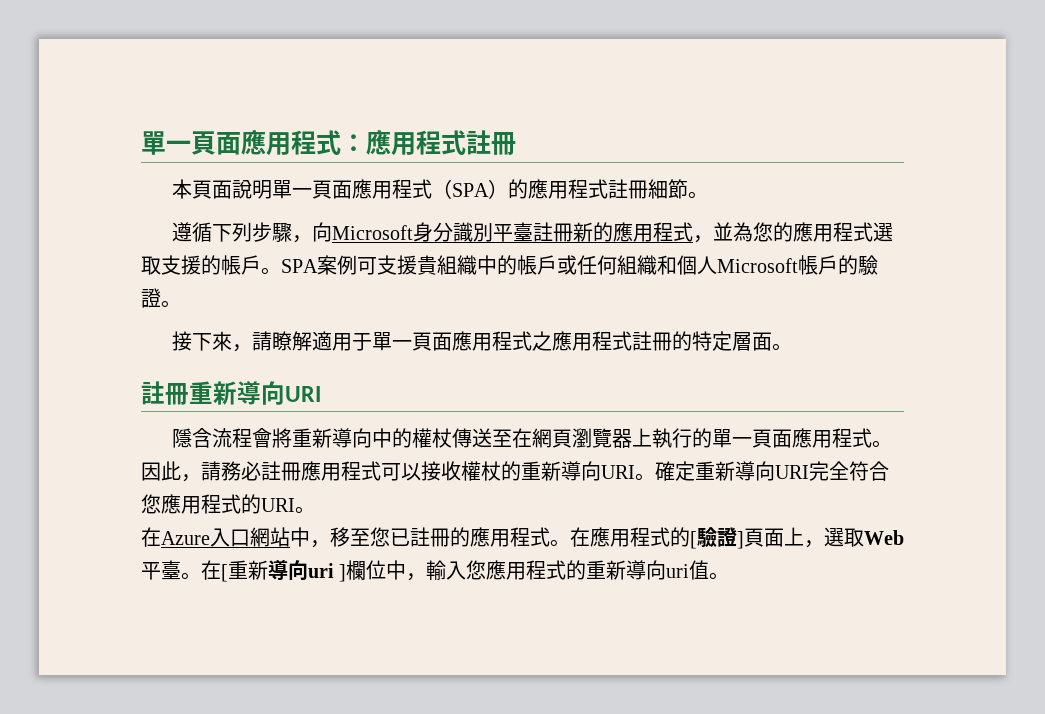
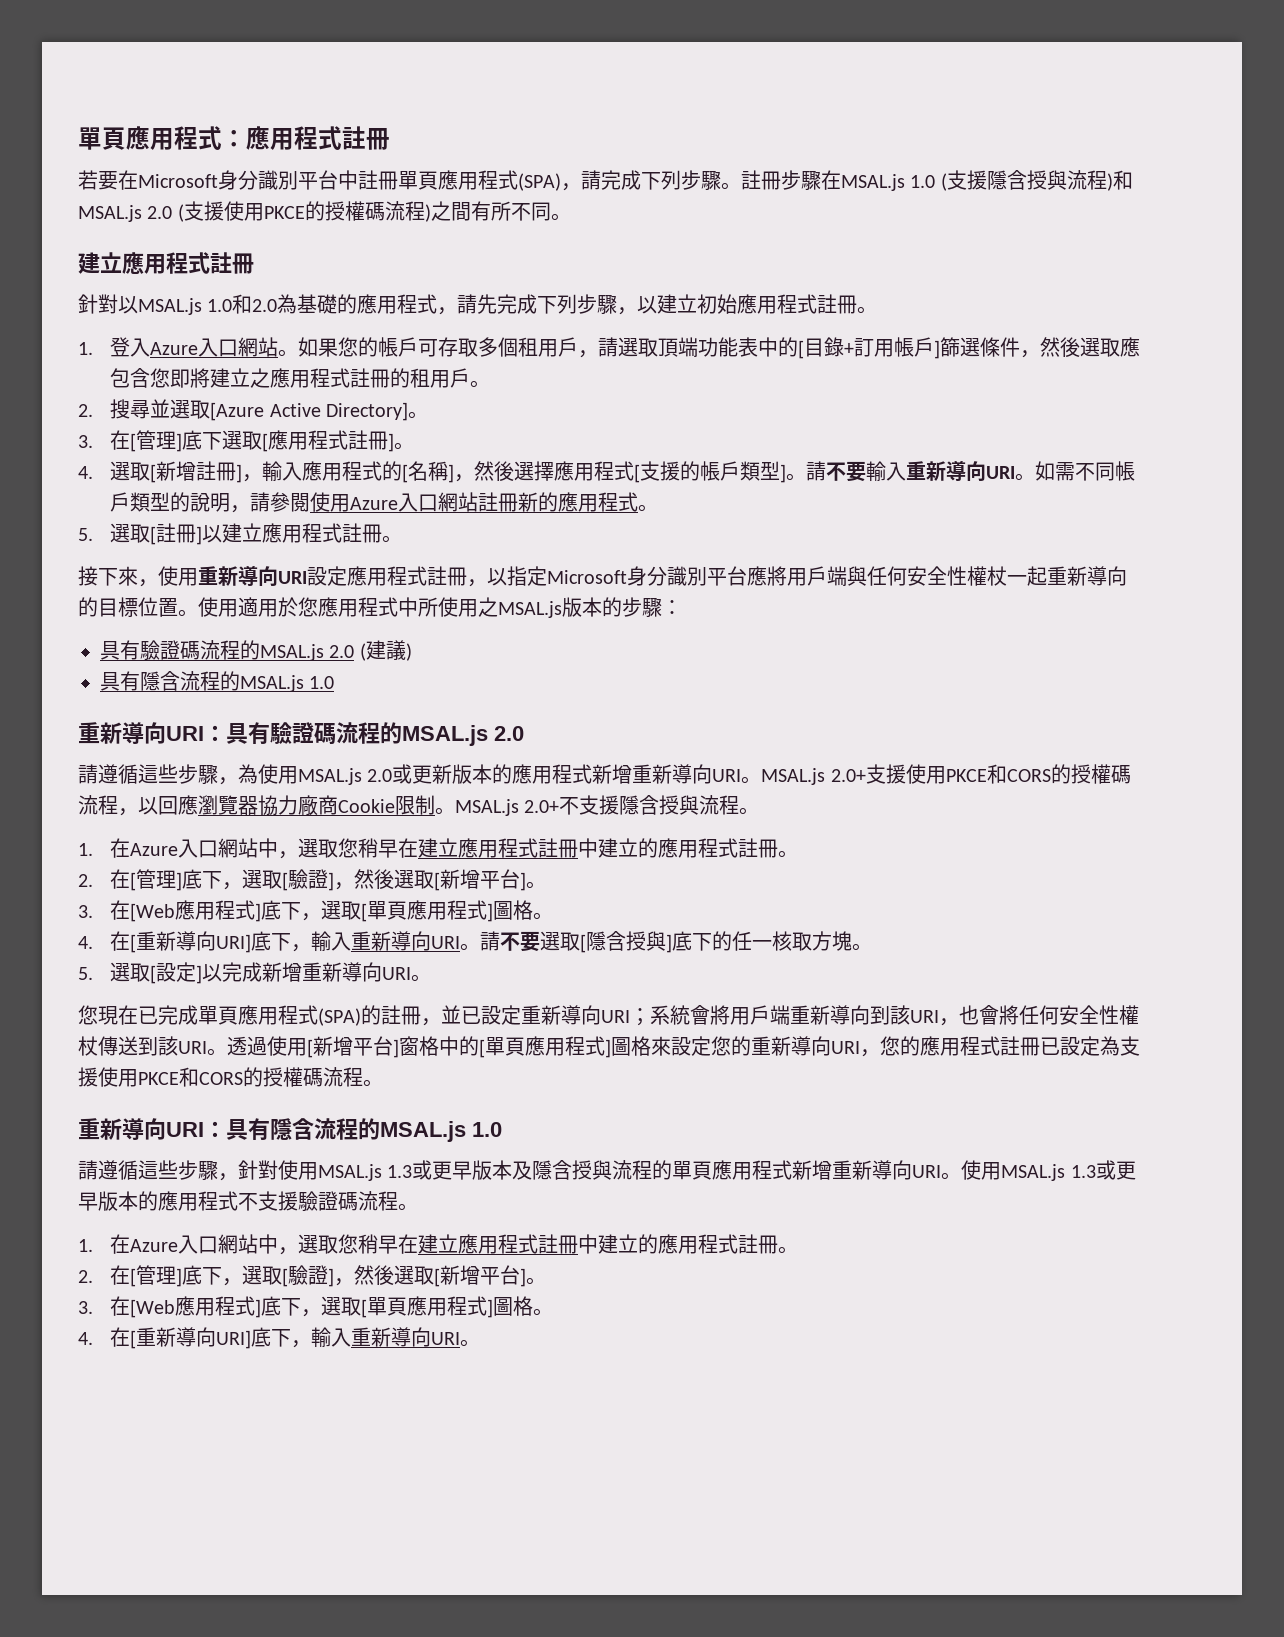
[141,131,241,155] 單一頁面 -> [78,127,126,150] 單頁
[171,179,708,199] [171,222,893,243] [141,255,878,276] [141,288,181,308] [171,331,792,352] [141,381,321,405] [171,428,892,448] [141,461,889,482] [141,494,315,514] [141,527,904,549] [141,559,710,582] 本頁面說明單一頁面應用程式（SPA）的應用程式註冊細節。 // 遵循下列步驟，向Microsoft身分識別平臺註冊新的應用程式，並為您的應用程式選取支援的帳戶。SPA案例可支援貴組織中的帳戶或任何組織和個人Microsoft帳戶的驗證。 // 接下來，請瞭解適用于單一頁面應用程式之應用程式註冊的特定層面。 // 註冊重新導向URI // 隱含流程會將重新導向中的權杖傳送至在網頁瀏覽器上執行的單一頁面應用程式。因此，請務必註冊應用程式可以接收權杖的重新導向URI。確定重新導向URI完全符合您應用程式的URI。 // 在Azure入口網站中，移至您已註冊的應用程式。在應用程式的[驗證]頁面上，選取Web平臺。在[重新導向uri ]欄位中，輸入您應用程式的重新導向uri值 -> [78,170,1133,191] [78,201,571,222] [78,252,254,274] [78,294,878,315] [78,337,1141,359] [110,368,491,388] [78,399,428,421] [78,430,415,452] [78,460,1136,483] [110,492,659,513] [78,523,403,545] [78,565,1127,587] [78,597,682,618] [100,640,412,661] [100,671,335,692] [78,722,524,746] [78,764,1131,785] [78,795,760,816] [78,838,799,859] [78,869,547,891] [78,900,554,922] [78,931,873,953] [78,962,432,984] [78,1005,1139,1026] [78,1036,1140,1058] [78,1067,383,1087] [78,1118,502,1142] [78,1160,1136,1181] [78,1191,418,1212] [78,1234,799,1255] [78,1265,547,1287] [78,1296,554,1318] [78,1327,461,1349] 若要在Microsoft身分識別平台中註冊單頁應用程式(SPA)，請完成下列步驟。註冊步驟在MSAL.js 1.0 (支援隱含授與流程)和MSAL.js 2.0 (支援使用PKCE的授權碼流程)之間有所不同。 // 建立應用程式註冊 // 針對以MSAL.js 1.0和2.0為基礎的應用程式，請先完成下列步驟，以建立初始應用程式註冊。 // 1.登入Azure入口網站。如果您的帳戶可存取多個租用戶，請選取頂端功能表中的[目錄+訂用帳戶]篩選條件，然後選取應包含您即將建立之應用程式註冊的租用戶。 // 2.搜尋並選取[Azure Active Directory]。 // 3.在[管理]底下選取[應用程式註冊]。 // 4.選取[新增註冊]，輸入應用程式的[名稱]，然後選擇應用程式[支援的帳戶類型]。請不要輸入重新導向URI。如需不同帳戶類型的說明，請參閱使用Azure入口網站註冊新的應用程式。 // 5.選取[註冊]以建立應用程式註冊。 // 接下來，使用重新導向URI設定應用程式註冊，以指定Microsoft身分識別平台應將用戶端與任何安全性權杖一起重新導向的目標位置。使用適用於您應用程式中所使用之MSAL.js版本的步驟： // 具有驗證碼流程的MSAL.js 2.0 (建議) // 具有隱含流程的MSAL.js 1.0 // 重新導向URI：具有驗證碼流程的MSAL.js 2.0 // 請遵循這些步驟，為使用MSAL.js 2.0或更新版本的應用程式新增重新導向URI。MSAL.js 2.0+支援使用PKCE和CORS的授權碼流程，以回應瀏覽器協力廠商Cookie限制。MSAL.js 2.0+不支援隱含授與流程。 // 1.在Azure入口網站中，選取您稍早在建立應用程式註冊中建立的應用程式註冊。 // 2.在[管理]底下，選取[驗證]，然後選取[新增平台]。 // 3.在[Web應用程式]底下，選取[單頁應用程式]圖格。 // 4.在[重新導向URI]底下，輸入重新導向URI。請不要選取[隱含授與]底下的任一核取方塊。 // 5.選取[設定]以完成新增重新導向URI。 // 您現在已完成單頁應用程式(SPA)的註冊，並已設定重新導向URI；系統會將用戶端重新導向到該URI，也會將任何安全性權杖傳送到該URI。透過使用[新增平台]窗格中的[單頁應用程式]圖格來設定您的重新導向URI，您的應用程式註冊已設定為支援使用PKCE和CORS的授權碼流程。 // 重新導向URI：具有隱含流程的MSAL.js 1.0 // 請遵循這些步驟，針對使用MSAL.js 1.3或更早版本及隱含授與流程的單頁應用程式新增重新導向URI。使用MSAL.js 1.3或更早版本的應用程式不支援驗證碼流程。 // 1.在Azure入口網站中，選取您稍早在建立應用程式註冊中建立的應用程式註冊。 // 2.在[管理]底下，選取[驗證]，然後選取[新增平台]。 // 3.在[Web應用程式]底下，選取[單頁應用程式]圖格。 // 4.在[重新導向URI]底下，輸入重新導向URI

